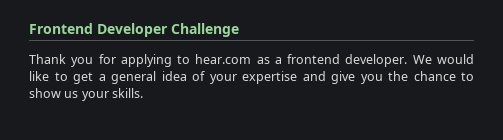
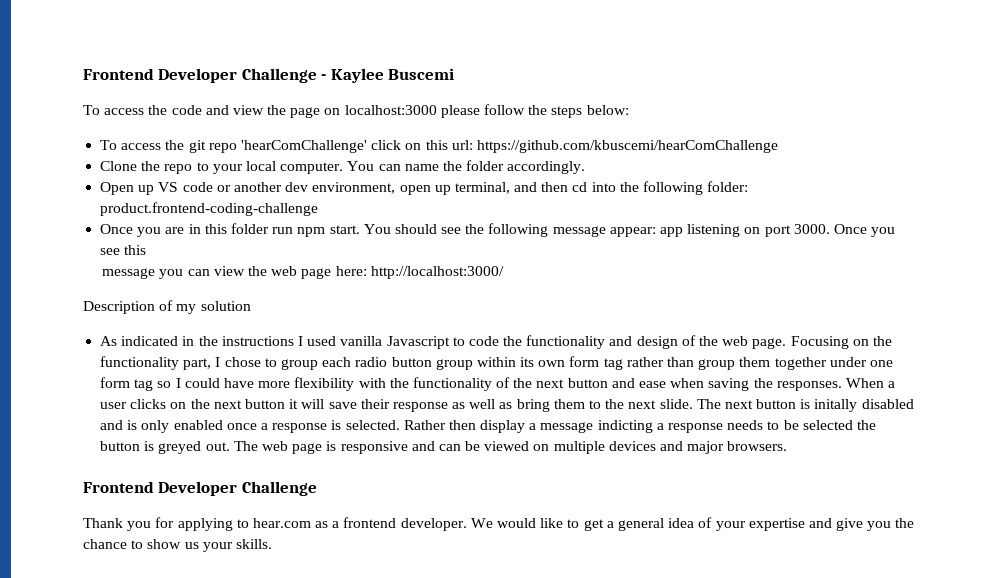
[29,23,239,37] Frontend Developer Challenge -> [83,68,455,83] [83,104,629,118] [100,140,778,153] [100,160,586,174] [100,181,749,195] [100,202,319,216] [100,223,896,237] [100,245,147,255] [102,266,504,279] [83,300,251,314] [100,335,892,349] [100,356,893,370] [100,377,896,391] [100,399,914,412] [100,420,876,433] [100,441,788,454] [83,481,317,496] Frontend Developer Challenge - Kaylee Buscemi // To access the code and view the page on localhost:3000 please follow the steps below: // To access the git repo 'hearComChallenge' click on this url: https://github.com/kbuscemi/hearComChallenge // Clone the repo to your local computer. You can name the folder accordingly. // Open up VS code or another dev environment, open up terminal, and then cd into the following folder: product.frontend-coding-challenge // Once you are in this folder run npm start. You should see the following message appear: app listening on port 3000. Once you see this // message you can view the web page here: http://localhost:3000/ // Description of my solution // As indicated in the instructions I used vanilla Javascript to code the functionality and design of the web page. Focusing on the functionality part, I chose to group each radio button group within its own form tag rather than group them together under one form tag so I could have more flexibility with the functionality of the next button and ease when saving the responses. When a user clicks on the next button it will save their response as well as bring them to the next slide. The next button is initally disabled and is only enabled once a response is selected. Rather then display a message indicting a response needs to be selected the button is greyed out. The web page is responsive and can be viewed on multiple devices and major browsers. // Frontend Developer Challenge

